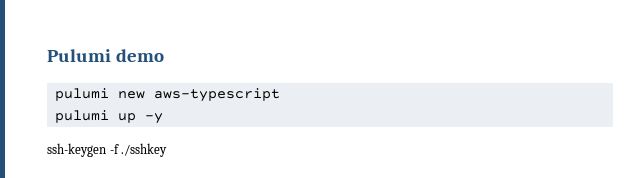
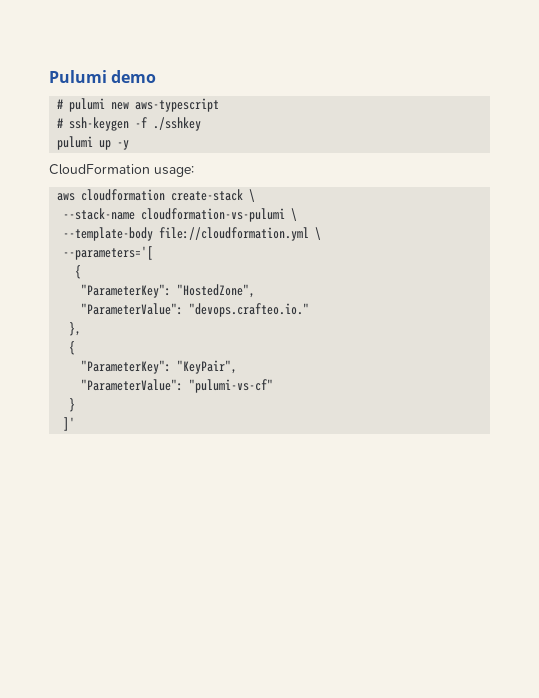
(164, 55) none -> [57,99,64,109] #
(280, 95) none -> [57,117,202,131] // # ssh-keygen -f ./sshkey
[47,143,168,157] ssh-keygen -f ./sshkey -> [49,164,194,177] [57,189,256,202] [63,208,298,222] [63,227,322,241] [63,246,154,260] [75,265,82,279] [81,284,256,298] [81,303,310,317] [69,322,82,336] [69,341,76,355] [81,360,238,374] [81,379,274,393] [69,398,76,412] [63,417,76,431] CloudFormation usage: // aws cloudformation create-stack \ // --stack-name cloudformation-vs-pulumi \ // --template-body file://cloudformation.yml \ // --parameters='[ // { // "ParameterKey": "HostedZone", // "ParameterValue": "devops.crafteo.io." // }, // { // "ParameterKey": "KeyPair", // "ParameterValue": "pulumi-vs-cf" // } // ]'

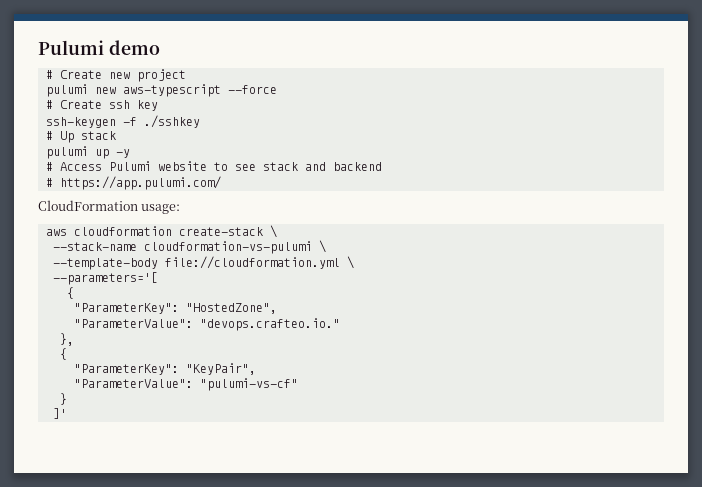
(64, 104) none -> [59,69,186,82] Create new project //
[57,118,64,128] // # -> [227,85,277,94] [45,100,158,111] --force // # Create ssh key //
(202, 124) none -> [45,131,116,143] // # Up stack
(130, 145) none -> [45,161,382,171] [45,176,221,190] // # Access Pulumi website to see stack and backend // # https://app.pulumi.com/

